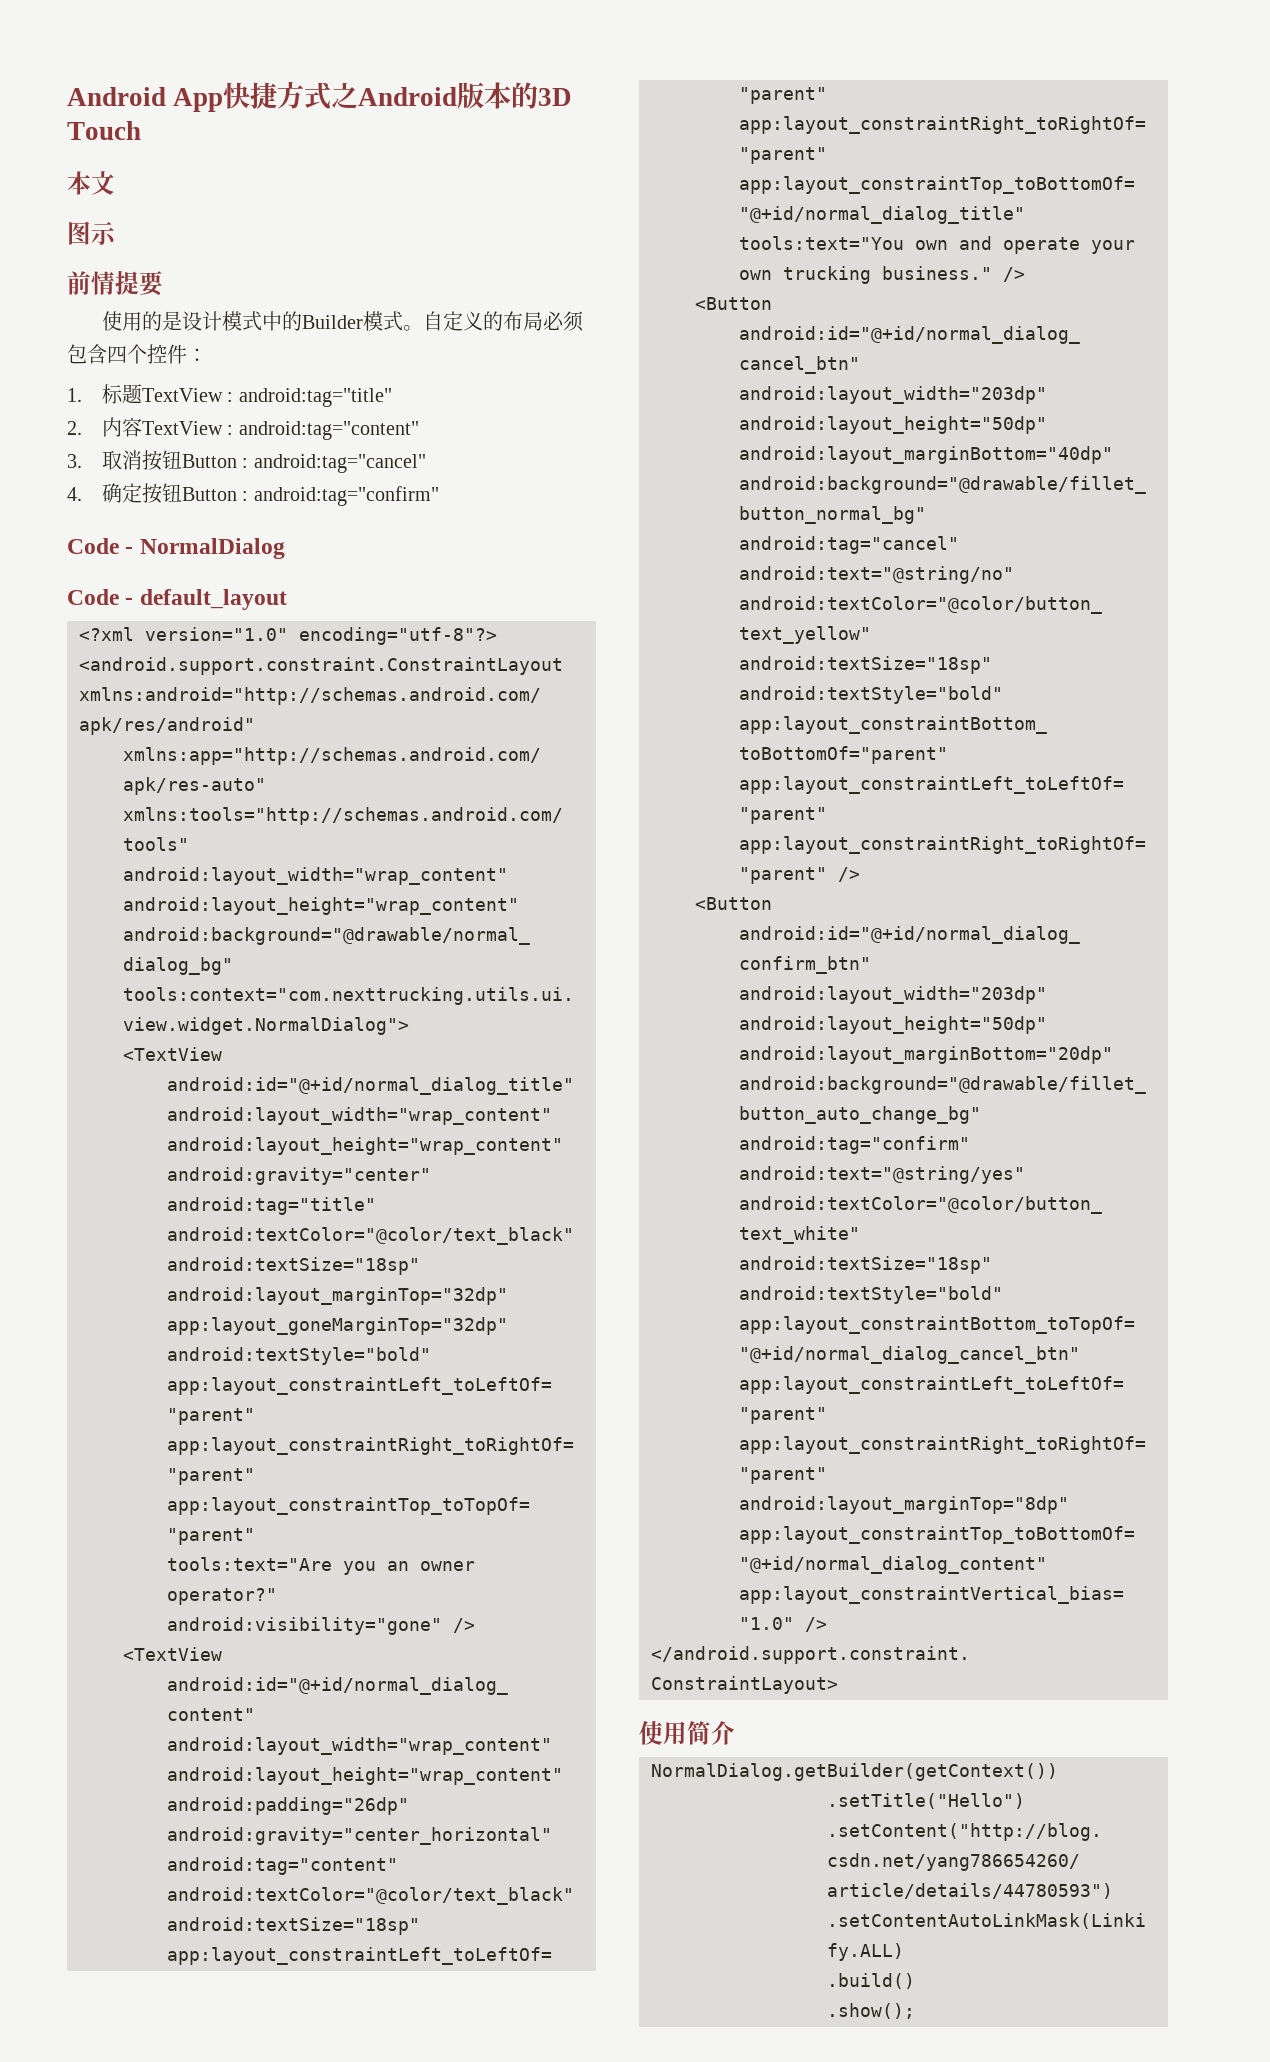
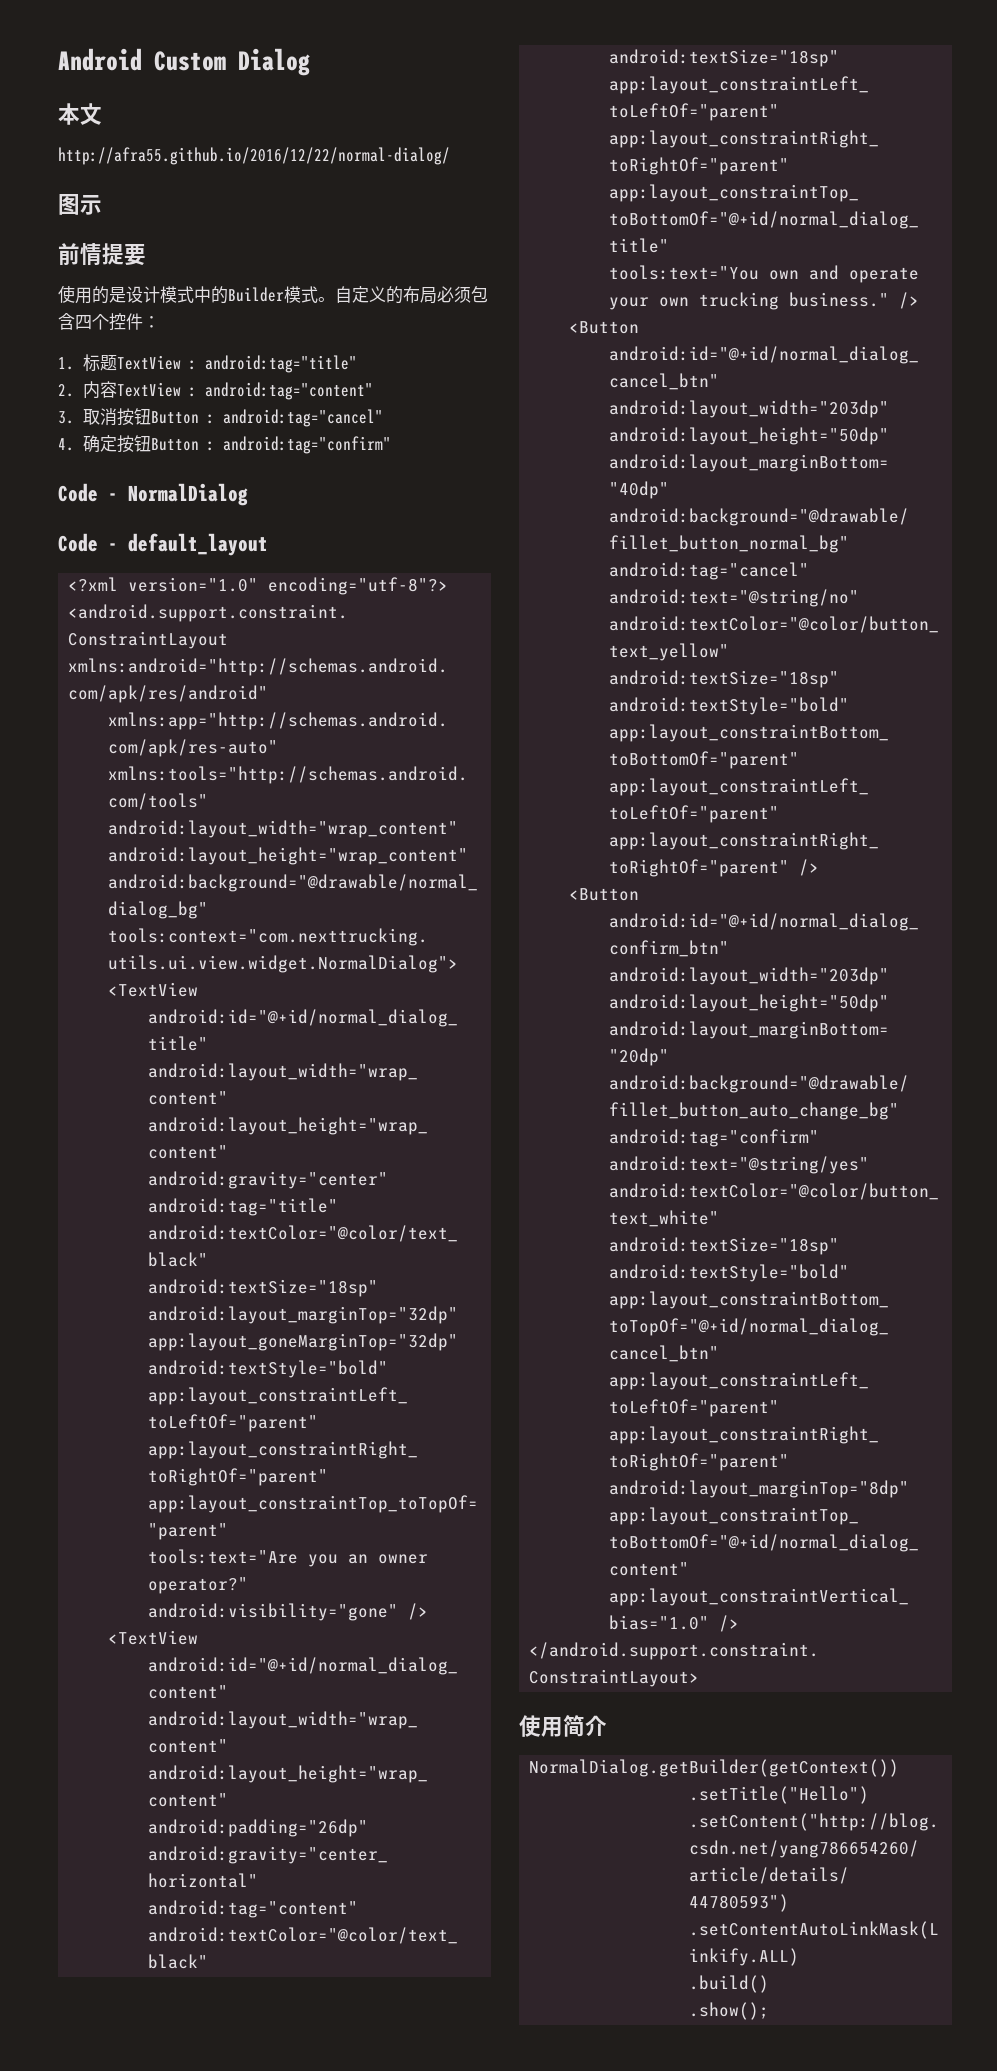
[67,81,573,112] [67,121,141,140] Android App快捷方式之Android版本的3D Touch -> [58,48,310,76] Android Custom Dialog
(115, 183) none -> [58,147,450,165] // http://afra55.github.io/2016/12/22/normal-dialog/

